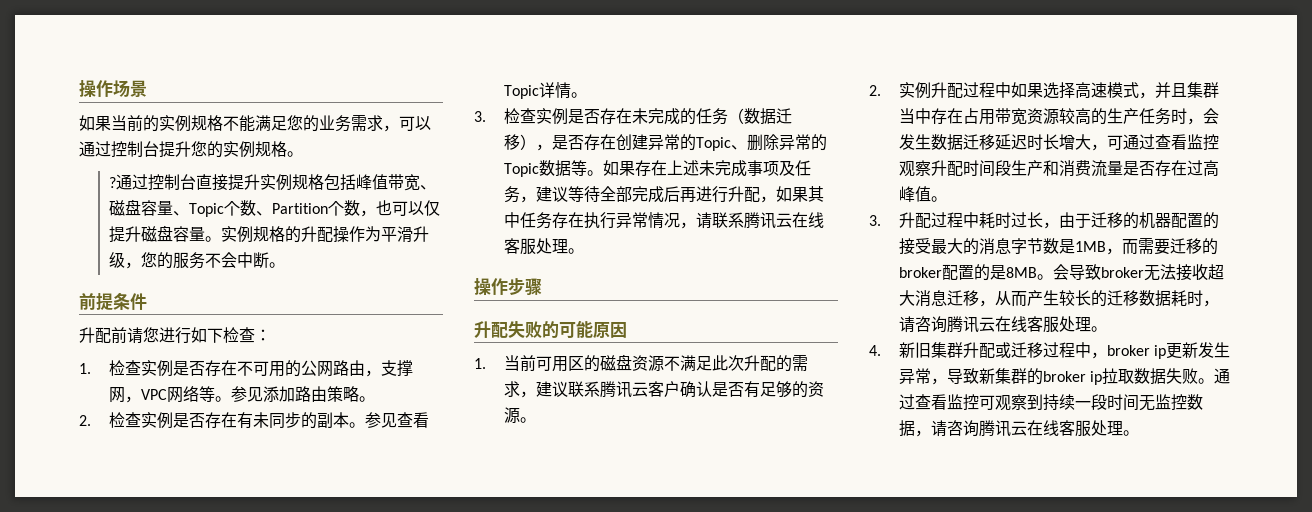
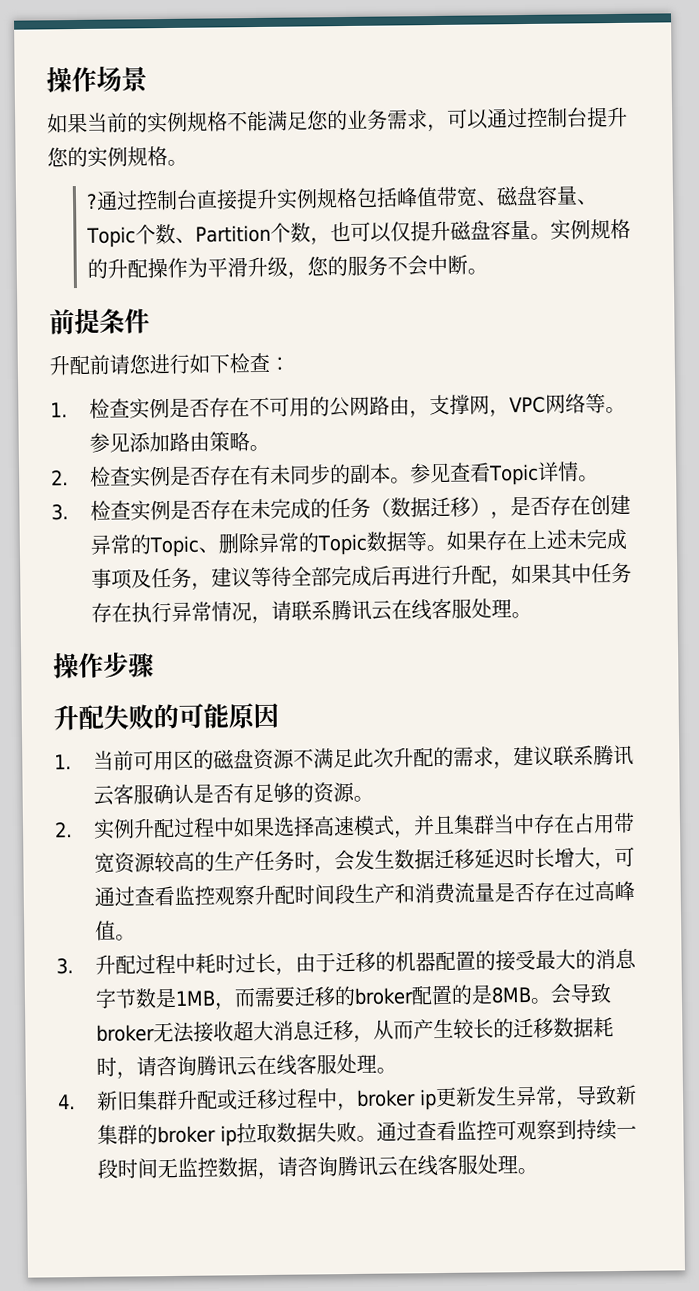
[663,381,680,397] 户 -> [132,784,154,805] 服

